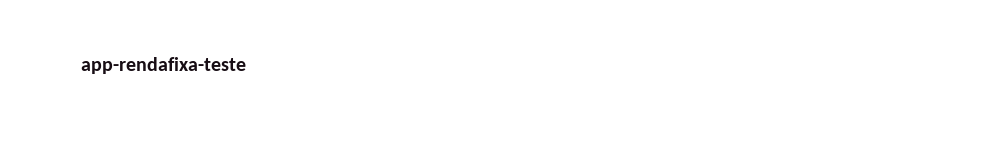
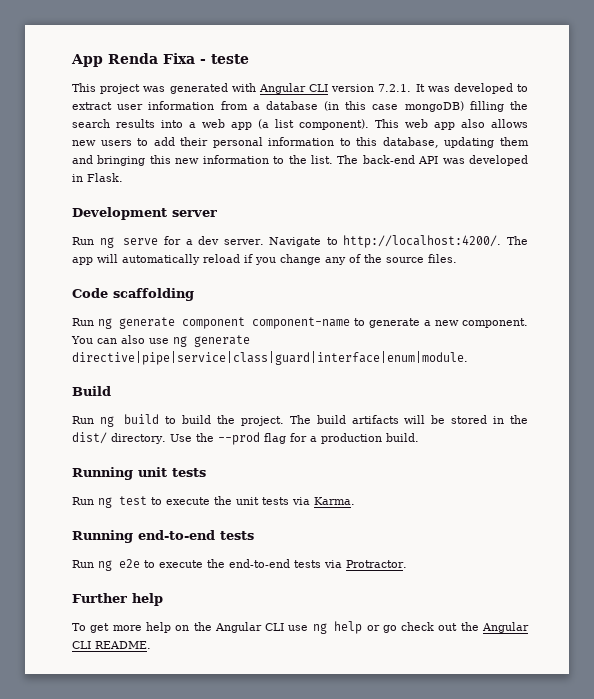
[81,57,246,74] app-rendafixa-teste -> [71,53,249,67] [72,83,528,94] [72,101,528,112] [72,119,528,130] [72,137,529,148] [72,155,528,166] [72,173,123,182] [72,207,217,220] [72,235,528,248] [72,254,457,265] [72,288,194,301] [72,317,528,329] [71,335,250,347] [72,351,468,365] [72,386,111,396] [72,414,528,427] [72,432,419,445] [72,467,206,480] [72,496,355,508] [72,530,254,543] [72,559,407,571] [72,593,163,606] [72,621,530,634] [72,641,151,649] App Renda Fixa - teste // This project was generated with Angular CLI version 7.2.1. It was developed to extract user information from a database (in this case mongoDB) filling the search results into a web app (a list component). This web app also allows new users to add their personal information to this database, updating them and bringing this new information to the list. The back-end API was developed in Flask. // Development server // Run ng serve for a dev server. Navigate to http://localhost:4200/. The app will automatically reload if you change any of the source files. // Code scaffolding // Run ng generate component component-name to generate a new component. You can also use ng generate directive|pipe|service|class|guard|interface|enum|module. // Build // Run ng build to build the project. The build artifacts will be stored in the dist/ directory. Use the --prod flag for a production build. // Running unit tests // Run ng test to execute the unit tests via Karma. // Running end-to-end tests // Run ng e2e to execute the end-to-end tests via Protractor. // Further help // To get more help on the Angular CLI use ng help or go check out the Angular CLI README.

